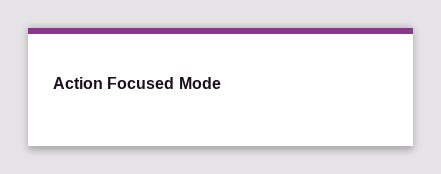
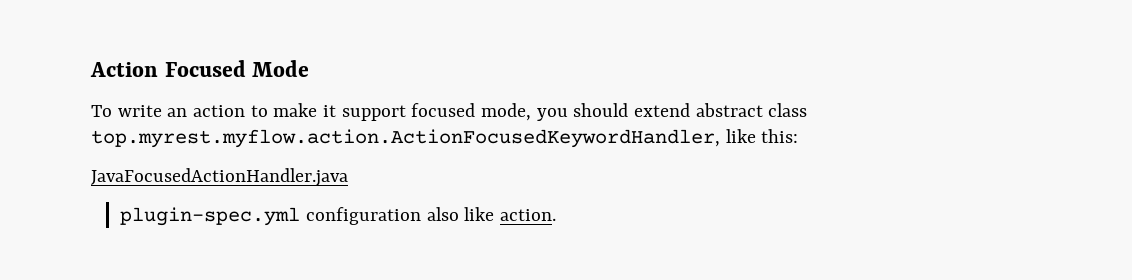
(221, 83) none -> [91,103,808,121] [91,129,799,148] [91,168,348,187] [120,207,556,226] // To write an action to make it support focused mode, you should extend abstract class top.myrest.myflow.action.ActionFocusedKeywordHandler, like this: // JavaFocusedActionHandler.java // plugin-spec.yml configuration also like action.

